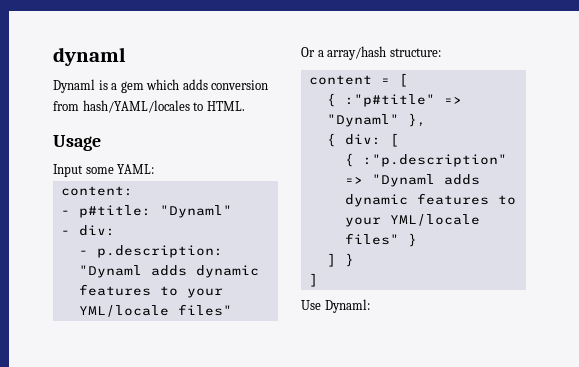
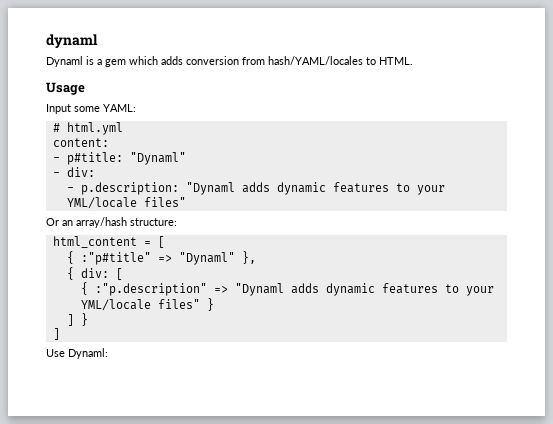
(155, 169) none -> [52,122,123,135] // # html.yml
[317,50,324,57] a -> [62,220,73,226] an
[308,75,372,85] content -> [52,236,137,248] html_content

